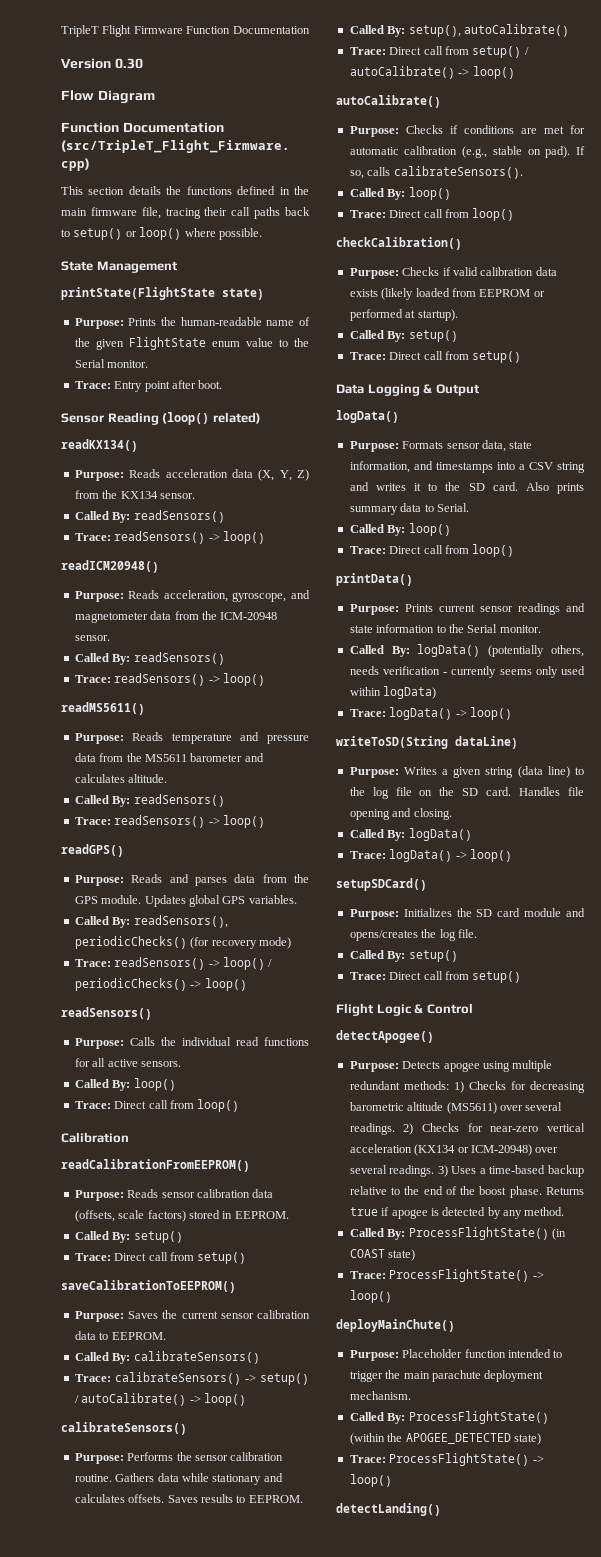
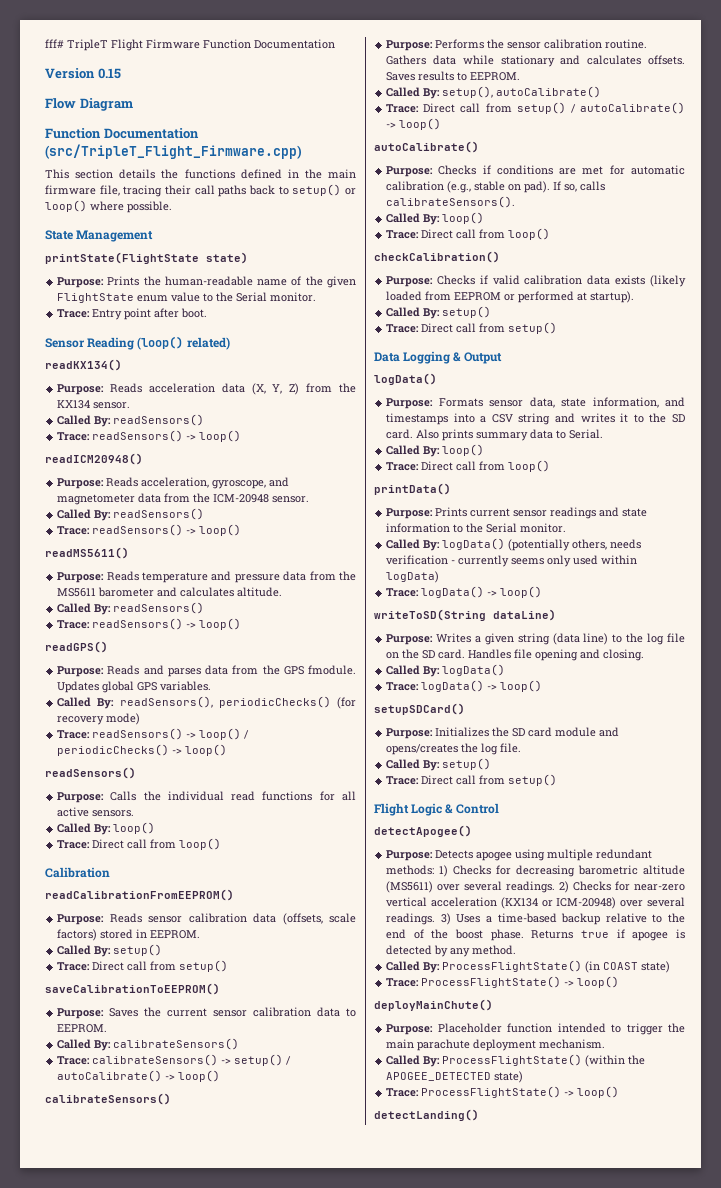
(61, 31) none -> [45,39,64,48] fff#
[114,58,143,69] 0.30 -> [97,68,121,79] 0.15
[101,895,142,904] module. -> [308,665,357,675] fmodule.

